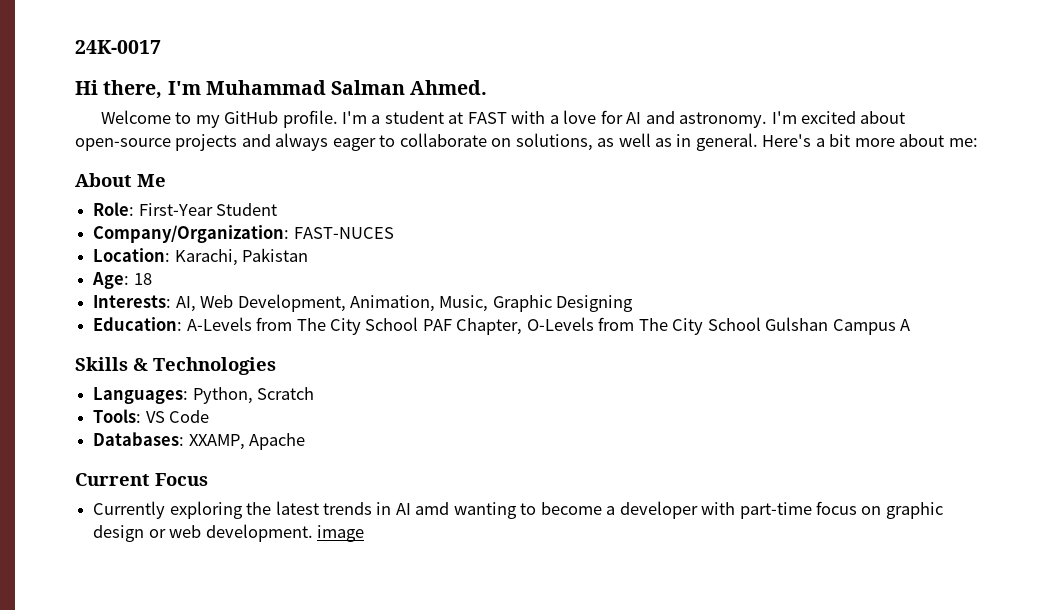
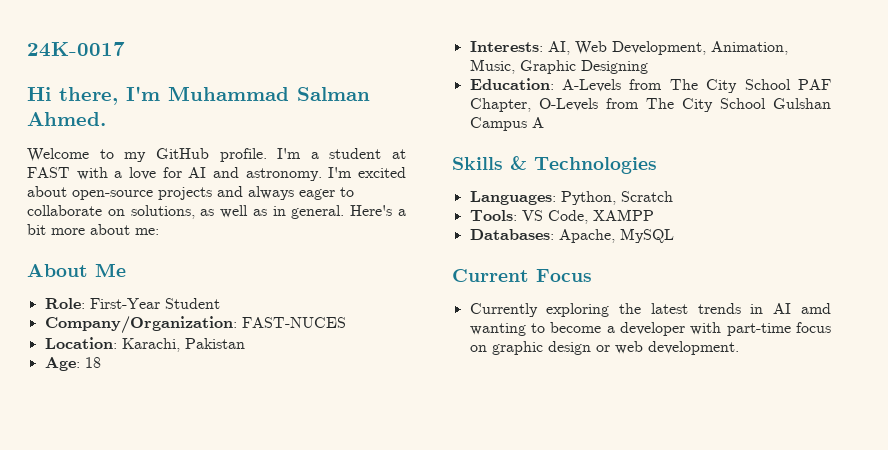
[169,410,210,423] Code -> [547,209,654,224] Code, XAMPP
[188,433,306,450] XXAMP, Apache -> [558,228,674,243] Apache, MySQL
[316,525,364,542] image -> (739, 348) none

